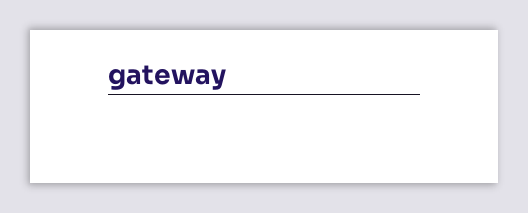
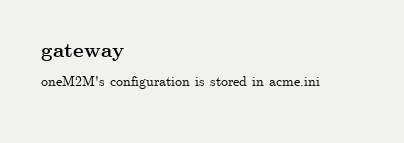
(226, 77) none -> [41,75,320,89] // oneM2M's configuration is stored in acme.ini

